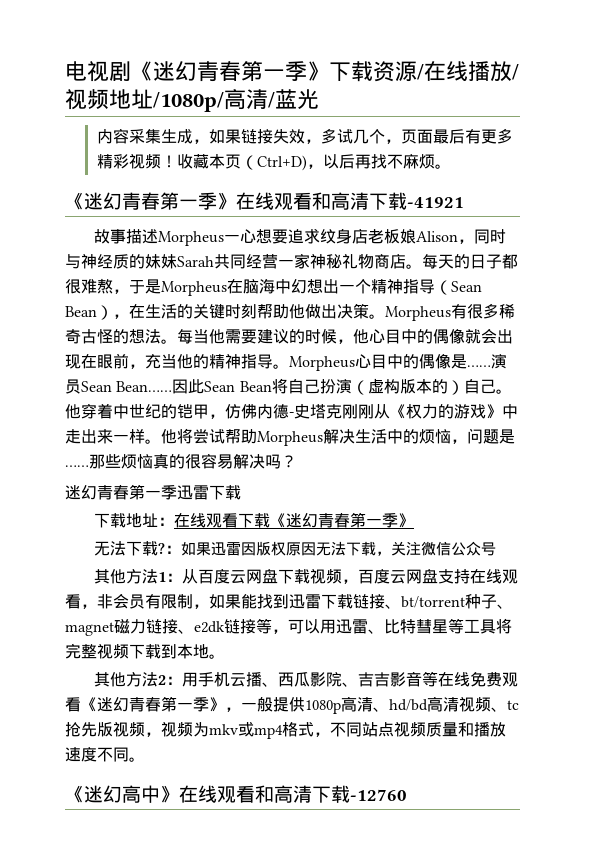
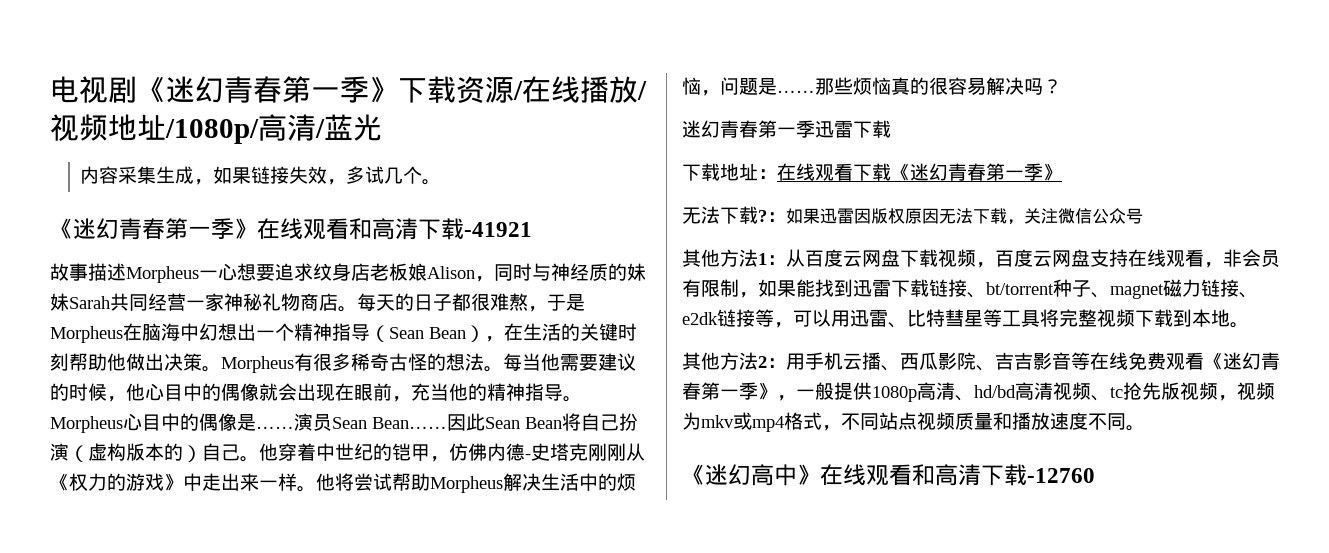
[384,128,513,144] [96,153,435,171] ，页面最后有更多精彩视频！收藏本页（Ctrl+D)，以后再找不麻烦 -> (423, 175) none

